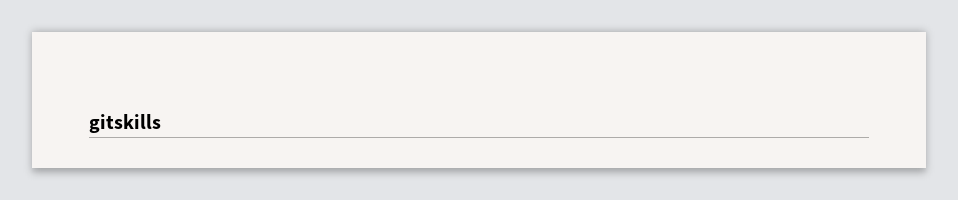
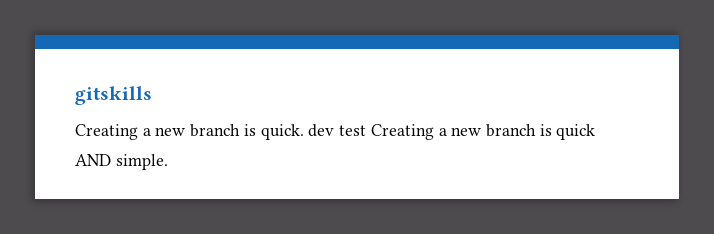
(161, 123) none -> [75,124,596,140] [75,154,168,170] // Creating a new branch is quick. dev test Creating a new branch is quick AND simple.

